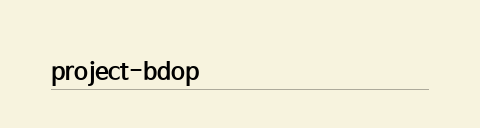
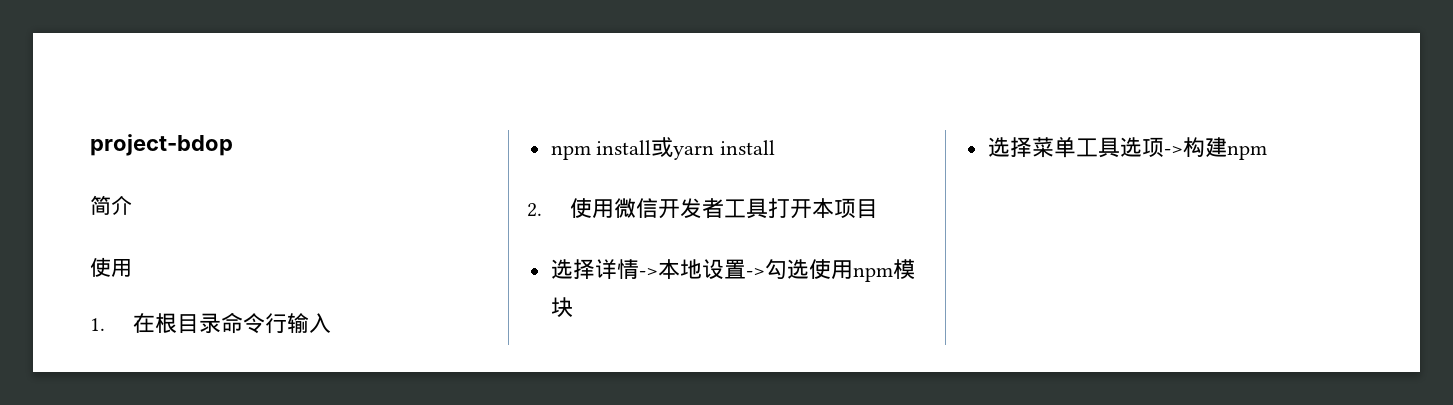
(199, 73) none -> [90,195,132,215] [90,257,132,277] [90,312,331,334] [550,137,776,160] [527,198,878,219] [550,259,915,282] [550,297,573,317] [987,137,1267,160] // 简介 // 使用 // 1.在根目录命令行输入 // npm install或yarn install // 2.使用微信开发者工具打开本项目 // 选择详情->本地设置->勾选使用npm模块 // 选择菜单工具选项->构建npm

